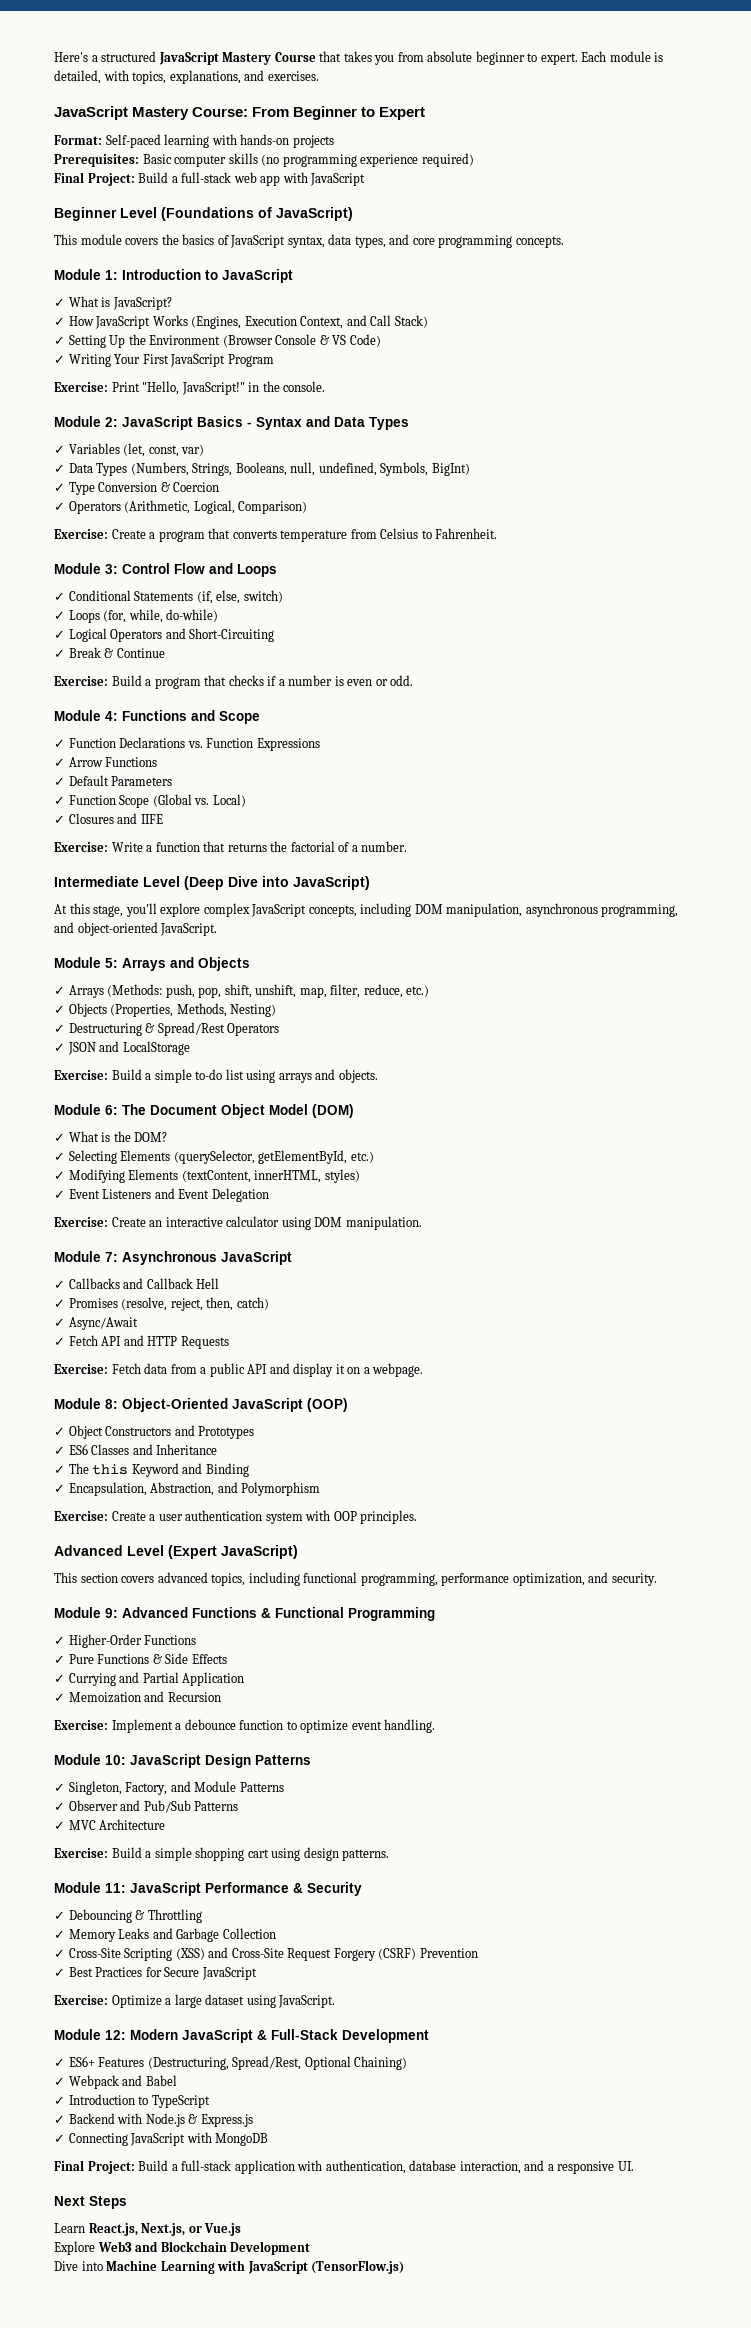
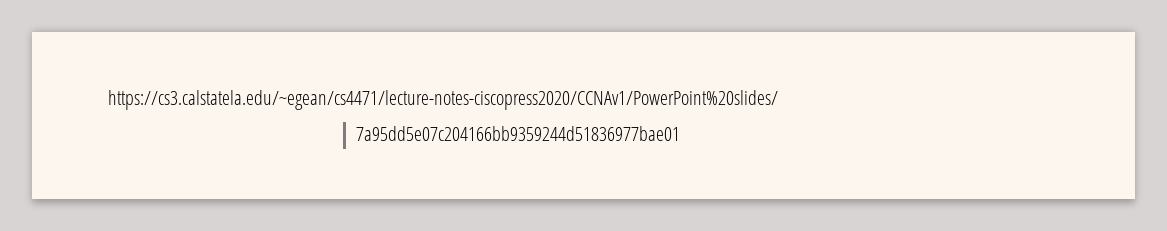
[54,51,664,65] [54,70,319,84] [54,106,426,120] [54,134,334,148] [54,153,474,167] [54,172,366,186] [54,207,353,221] [54,234,564,248] [54,269,293,283] [54,296,172,310] [54,315,428,329] [54,334,381,348] [54,354,274,367] [54,381,326,395] [54,416,409,430] [54,443,205,457] [54,462,470,476] [54,482,220,495] [54,500,308,514] [54,528,498,542] [54,563,277,577] [54,590,283,604] [54,609,219,623] [54,628,275,642] [54,647,165,658] [54,675,414,689] [54,710,260,724] [54,737,320,751] [54,757,158,767] [54,775,173,786] [54,794,246,808] [54,813,163,824] [54,841,408,852] [54,876,370,890] [54,903,679,917] [54,922,218,936] [54,957,250,971] [54,984,430,998] [54,1003,277,1017] [54,1022,280,1036] [54,1041,190,1055] [54,1069,378,1083] [54,1104,354,1118] [54,1131,168,1142] [54,1150,374,1164] [54,1169,360,1183] [54,1188,269,1202] [54,1216,422,1230] [54,1251,292,1265] [54,1278,220,1289] [54,1297,269,1311] [54,1317,138,1330] [54,1335,229,1349] [54,1363,424,1377] [54,1398,348,1412] [54,1425,255,1439] [54,1444,218,1455] [54,1463,249,1477] [54,1482,321,1496] [54,1510,418,1524] [54,1545,298,1559] [54,1572,657,1586] [54,1607,435,1621] [54,1634,197,1648] [54,1653,227,1664] [54,1672,245,1686] [54,1691,221,1703] [54,1719,436,1733] [54,1754,311,1768] [54,1781,284,1795] [54,1800,239,1813] [54,1819,166,1830] [54,1847,390,1861] [54,1882,362,1896] [54,1909,202,1923] [54,1928,276,1942] [54,1947,478,1961] [54,1967,257,1980] [54,1994,336,2008] [54,2029,429,2043] [54,2056,408,2070] [54,2075,177,2089] [54,2094,210,2108] [54,2113,253,2127] [54,2132,269,2146] [54,2160,634,2174] [54,2196,127,2209] [54,2223,242,2236] [54,2241,311,2255] [54,2260,405,2274] Here's a structured JavaScript Mastery Course that takes you from absolute beginner to expert. Each module is detailed, with topics, explanations, and exercises. // JavaScript Mastery Course: From Beginner to Expert // Format: Self-paced learning with hands-on projects // Prerequisites: Basic computer skills (no programming experience required) // Final Project: Build a full-stack web app with JavaScript // Beginner Level (Foundations of JavaScript) // This module covers the basics of JavaScript syntax, data types, and core programming concepts. // Module 1: Introduction to JavaScript // ✓ What is JavaScript? // ✓ How JavaScript Works (Engines, Execution Context, and Call Stack) // ✓ Setting Up the Environment (Browser Console & VS Code) // ✓ Writing Your First JavaScript Program // Exercise: Print "Hello, JavaScript!" in the console. // Module 2: JavaScript Basics - Syntax and Data Types // ✓ Variables (let, const, var) // ✓ Data Types (Numbers, Strings, Booleans, null, undefined, Symbols, BigInt) // ✓ Type Conversion & Coercion // ✓ Operators (Arithmetic, Logical, Comparison) // Exercise: Create a program that converts temperature from Celsius to Fahrenheit. // Module 3: Control Flow and Loops // ✓ Conditional Statements (if, else, switch) // ✓ Loops (for, while, do-while) // ✓ Logical Operators and Short-Circuiting // ✓ Break & Continue // Exercise: Build a program that checks if a number is even or odd. // Module 4: Functions and Scope // ✓ Function Declarations vs. Function Expressions // ✓ Arrow Functions // ✓ Default Parameters // ✓ Function Scope (Global vs. Local) // ✓ Closures and IIFE // Exercise: Write a function that returns the factorial of a number. // Intermediate Level (Deep Dive into JavaScript) // At this stage, you'll explore complex JavaScript concepts, including DOM manipulation, asynchronous programming, and object-oriented JavaScript. // Module 5: Arrays and Objects // ✓ Arrays (Methods: push, pop, shift, unshift, map, filter, reduce, etc.) // ✓ Objects (Properties, Methods, Nesting) // ✓ Destructuring & Spread/Rest Operators // ✓ JSON and LocalStorage // Exercise: Build a simple to-do list using arrays and objects. // Module 6: The Document Object Model (DOM) // ✓ What is the DOM? // ✓ Selecting Elements (querySelector, getElementById, etc.) // ✓ Modifying Elements (textContent, innerHTML, styles) // ✓ Event Listeners and Event Delegation // Exercise: Create an interactive calculator using DOM manipulation. // Module 7: Asynchronous JavaScript // ✓ Callbacks and Callback Hell // ✓ Promises (resolve, reject, then, catch) // ✓ Async/Await // ✓ Fetch API and HTTP Requests // Exercise: Fetch data from a public API and display it on a webpage. // Module 8: Object-Oriented JavaScript (OOP) // ✓ Object Constructors and Prototypes // ✓ ES6 Classes and Inheritance // ✓ The this Keyword and Binding // ✓ Encapsulation, Abstraction, and Polymorphism // Exercise: Create a user authentication system with OOP principles. // Advanced Level (Expert JavaScript) // This section covers advanced topics, including functional programming, performance optimization, and security. // Module 9: Advanced Functions & Functional Programming // ✓ Higher-Order Functions // ✓ Pure Functions & Side Effects // ✓ Currying and Partial Application // ✓ Memoization and Recursion // Exercise: Implement a debounce function to optimize event handling. // Module 10: JavaScript Design Patterns // ✓ Singleton, Factory, and Module Patterns // ✓ Observer and Pub/Sub Patterns // ✓ MVC Architecture // Exercise: Build a simple shopping cart using design patterns. // Module 11: JavaScript Performance & Security // ✓ Debouncing & Throttling // ✓ Memory Leaks and Garbage Collection // ✓ Cross-Site Scripting (XSS) and Cross-Site Request Forgery (CSRF) Prevention // ✓ Best Practices for Secure JavaScript // Exercise: Optimize a large dataset using JavaScript. // Module 12: Modern JavaScript & Full-Stack Development // ✓ ES6+ Features (Destructuring, Spread/Rest, Optional Chaining) // ✓ Webpack and Babel // ✓ Introduction to TypeScript // ✓ Backend with Node.js & Express.js // ✓ Connecting JavaScript with MongoDB // Final Project: Build a full-stack application with authentication, database interaction, and a responsive UI. // Next Steps // Learn React.js, Next.js, or Vue.js // Explore Web3 and Blockchain Development // Dive into Machine Learning with JavaScript (TensorFlow.js) -> [108,90,778,110] [356,126,681,141] https://cs3.calstatela.edu/~egean/cs4471/lecture-notes-ciscopress2020/CCNAv1/PowerPoint%20slides/ // 7a95dd5e07c204166bb9359244d51836977bae01

